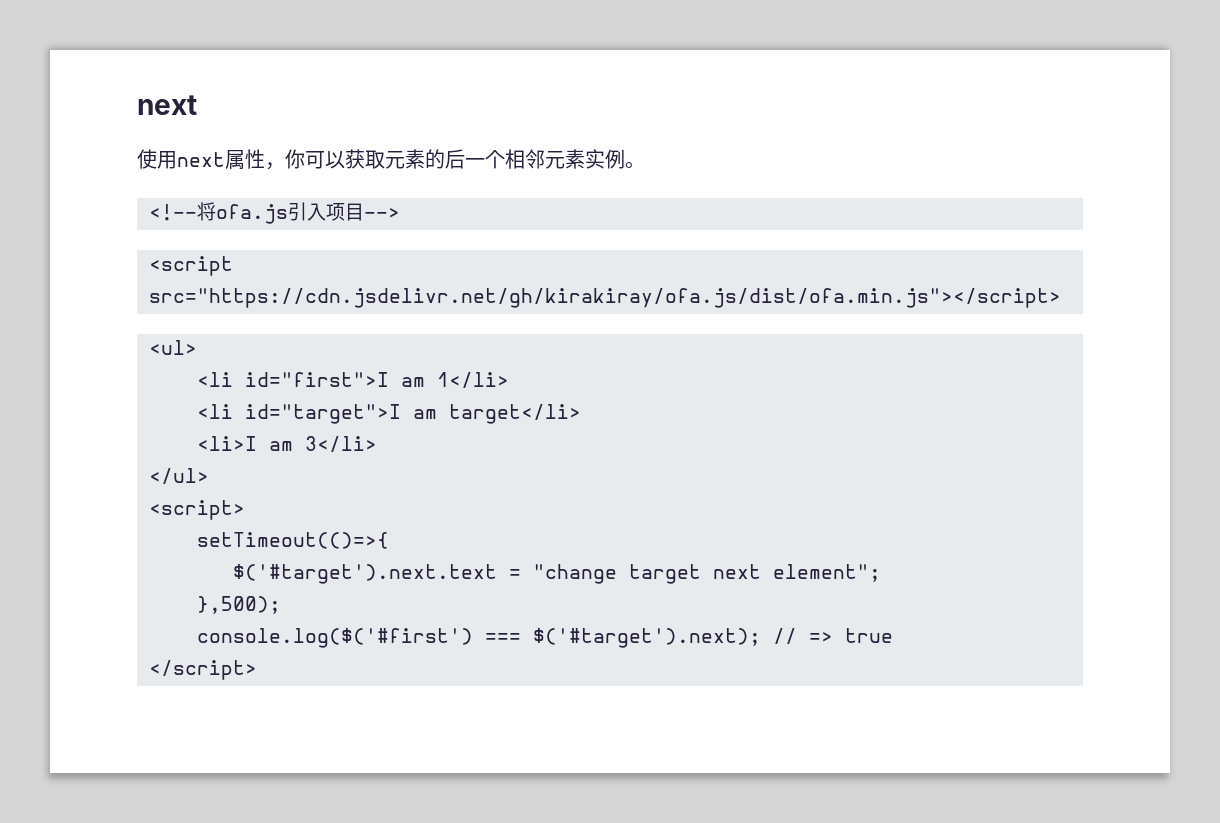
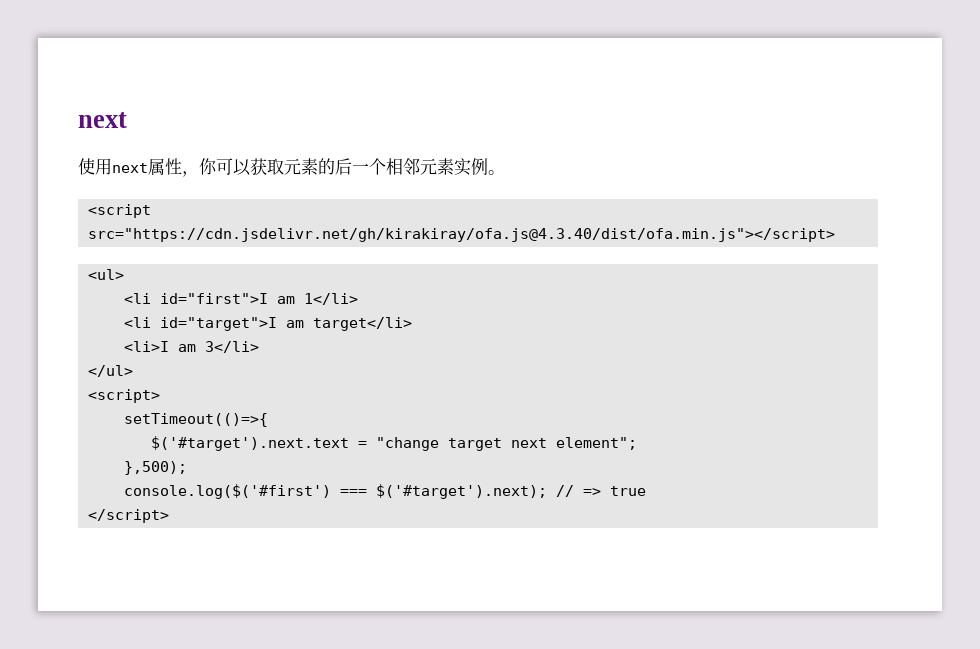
[149,202,400,224] // <!--将ofa.js引入项目--> -> (505, 172) none
[149,288,1061,308] src="https://cdn.jsdelivr.net/gh/kirakiray/ofa.js/dist/ofa.min.js"></script> -> [88,228,836,242] src="https://cdn.jsdelivr.net/gh/kirakiray/ofa.js@4.3.40/dist/ofa.min.js"></script>

